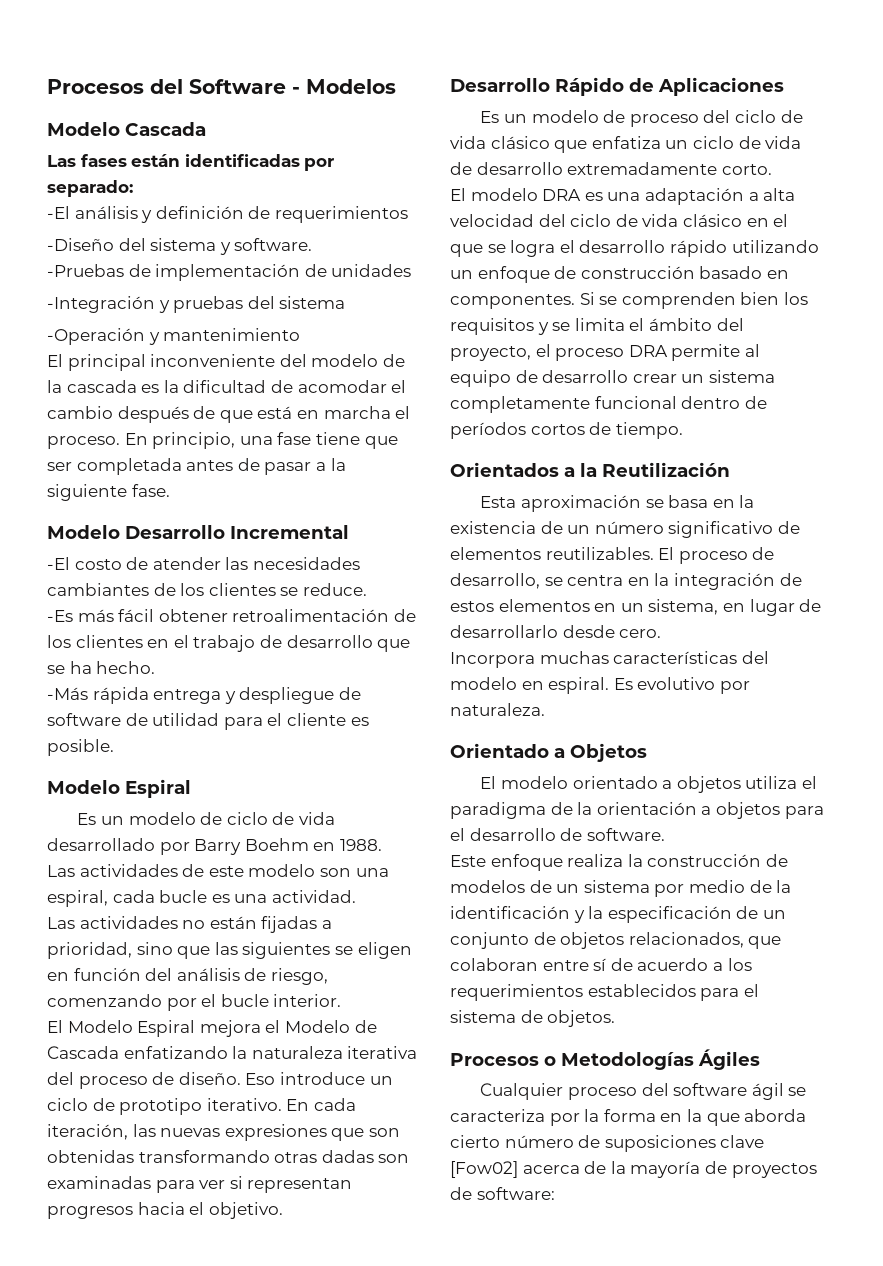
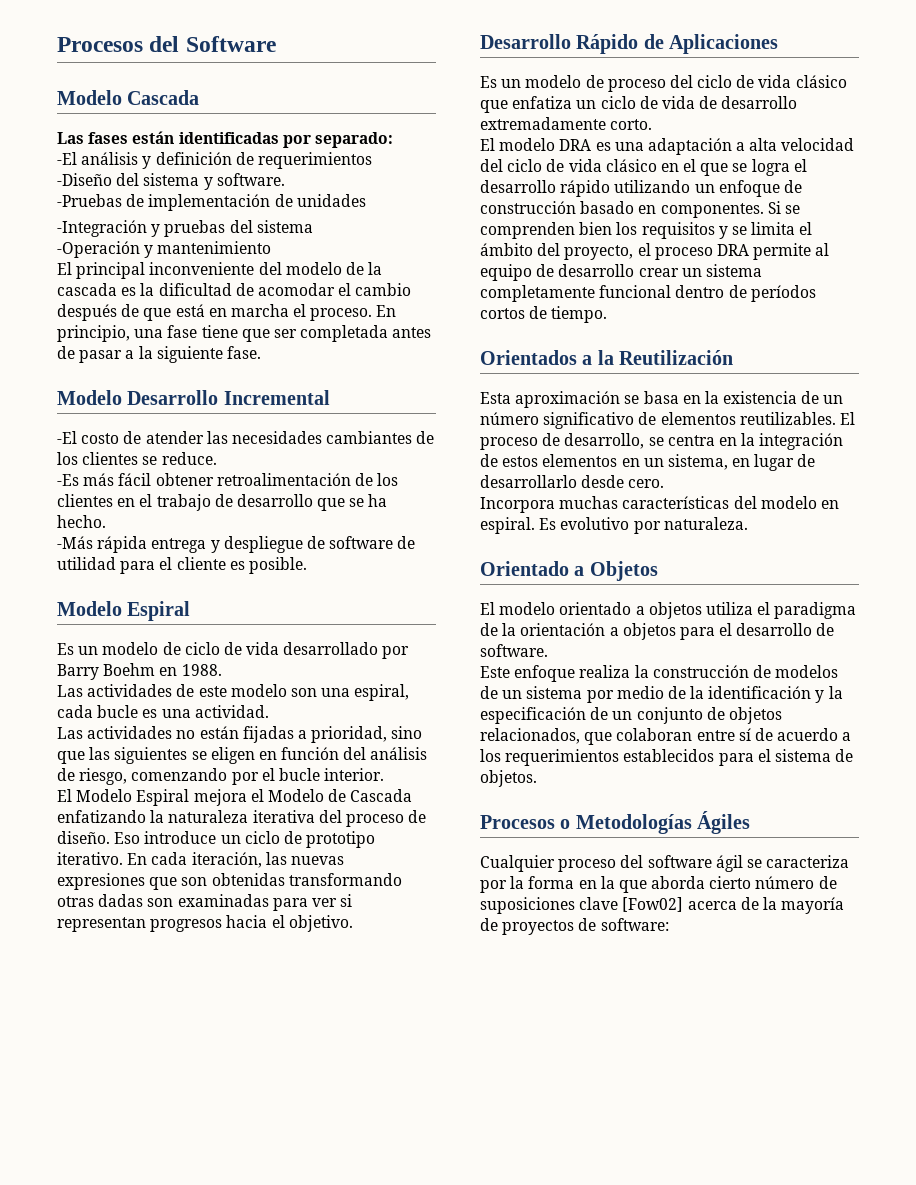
[292,79,396,94] - Modelos -> (276, 44) none

